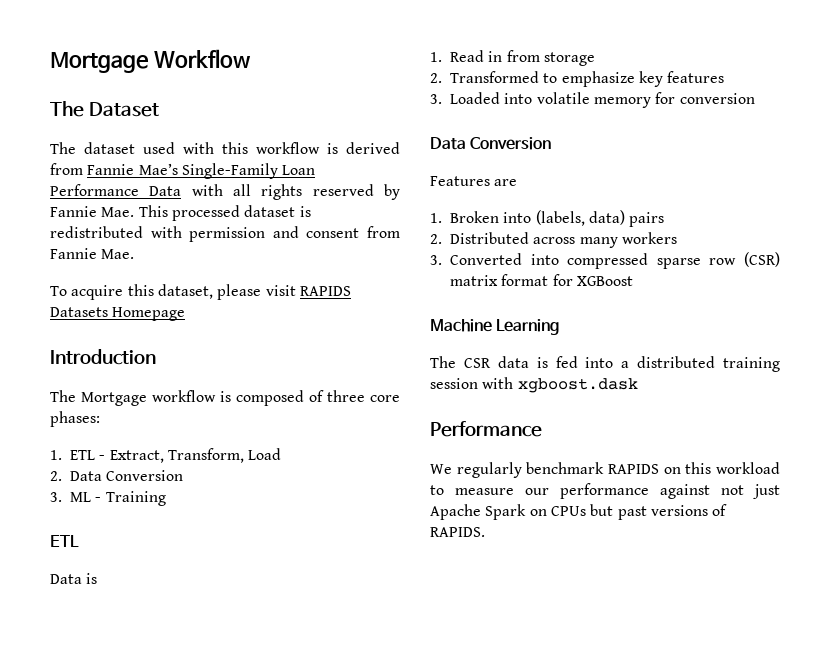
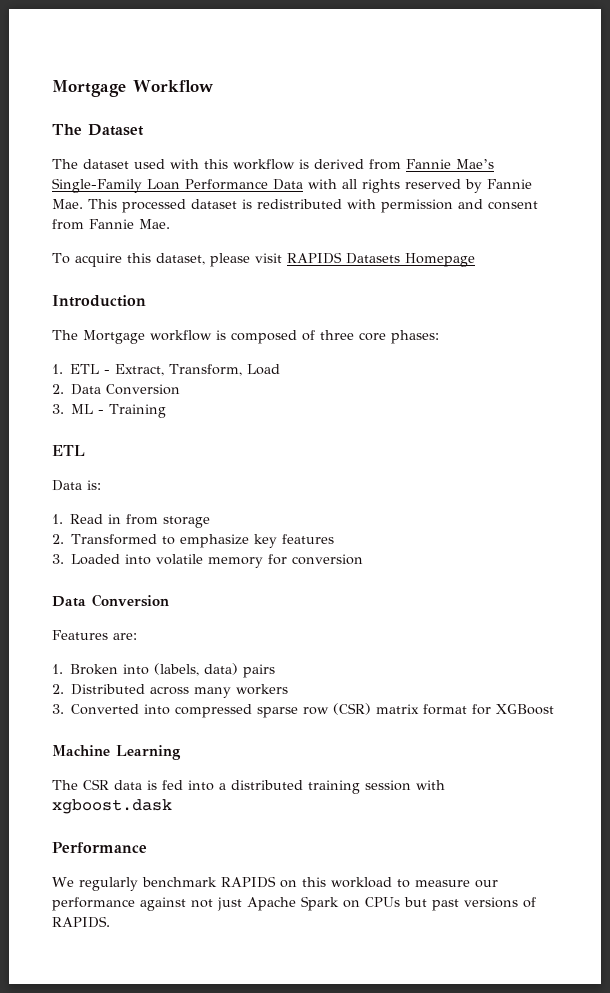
[86,573,98,584] is -> [87,480,101,490] is:
[494,179,518,186] are -> [113,633,137,640] are:

